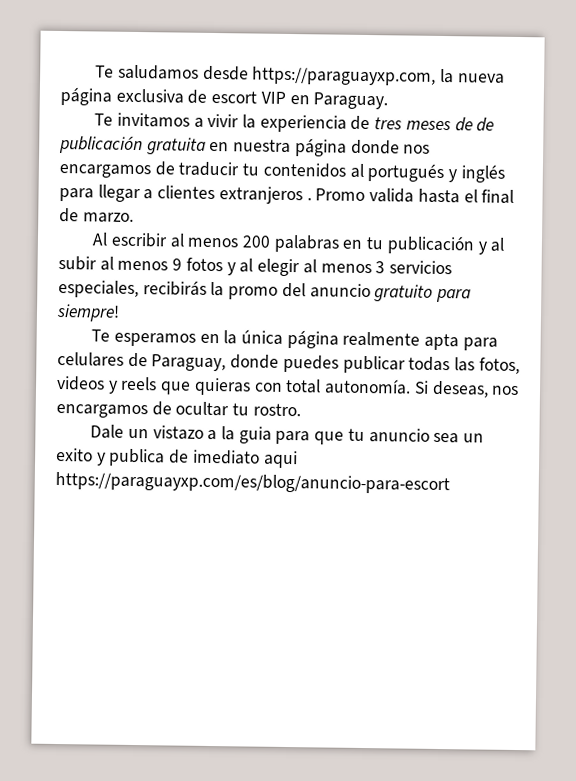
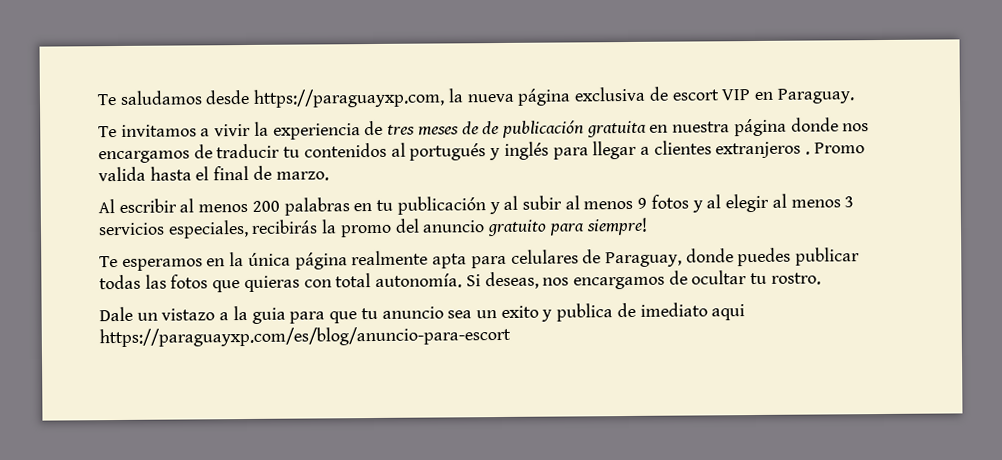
[478,357,520,375] [56,375,158,394] fotos, videos y reels -> [170,274,209,289] fotos

